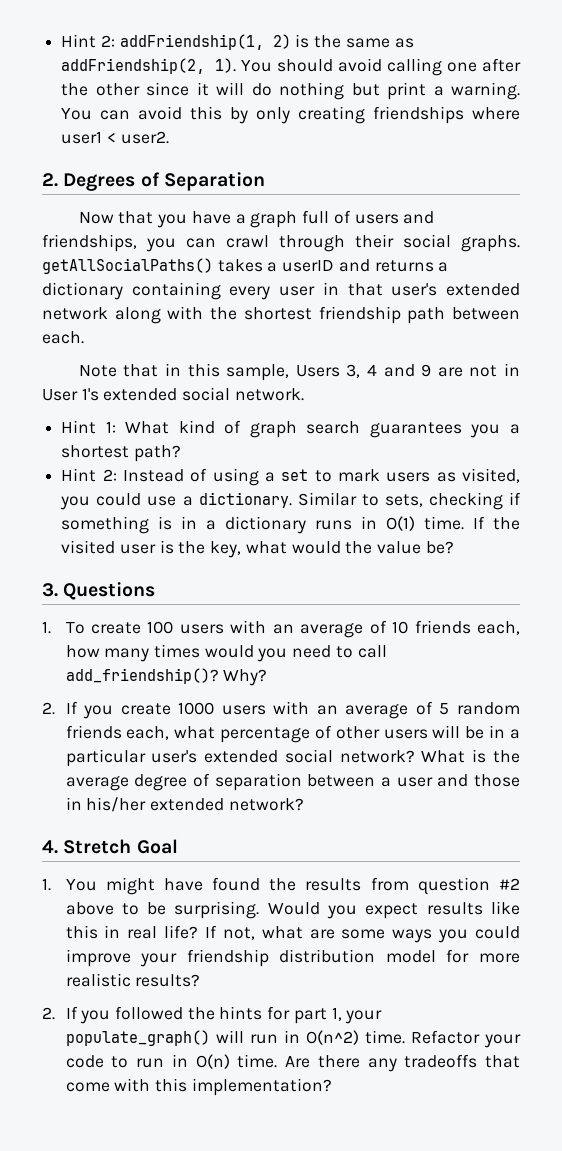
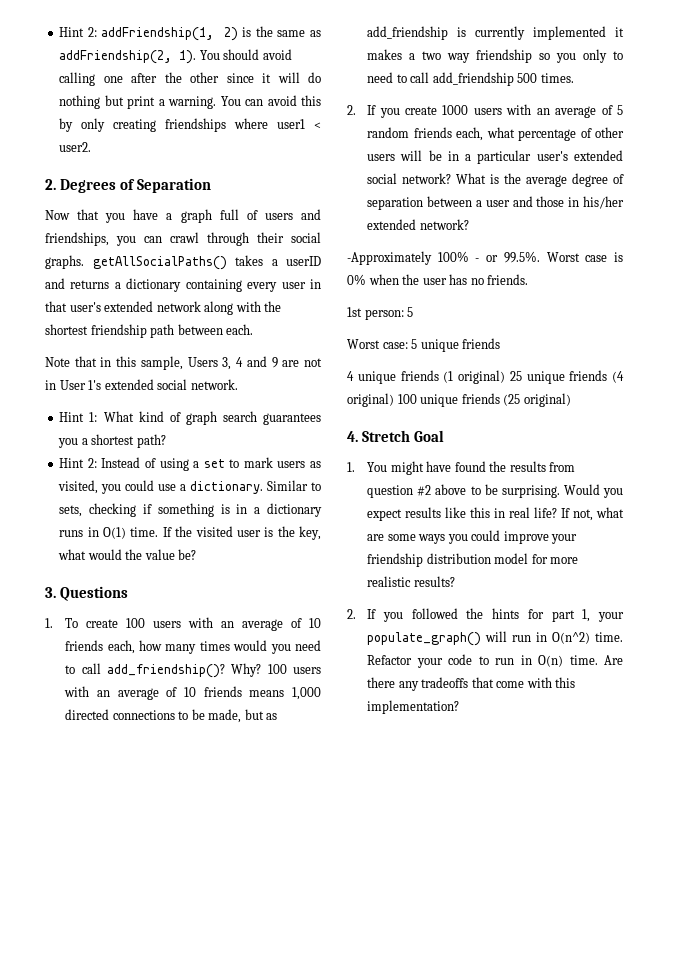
(268, 677) none -> [267,664,321,674] [64,686,322,700] [65,709,278,723] [367,26,624,40] [367,49,623,63] [367,72,574,86] 100 users with an average of 10 friends means 1,000 directed connections to be made, but as add_friendship is currently implemented it makes a two way friendship so you only to need to call add_friendship 500 times.
(304, 804) none -> [347,251,623,265] [347,274,529,285] [347,307,414,320] [347,338,501,352] [347,370,624,384] [347,393,571,407] // -Approximately 100% - or 99.5%. Worst case is 0% when the user has no friends. // 1st person: 5 // Worst case: 5 unique friends // 4 unique friends (1 original) 25 unique friends (4 original) 100 unique friends (25 original)

